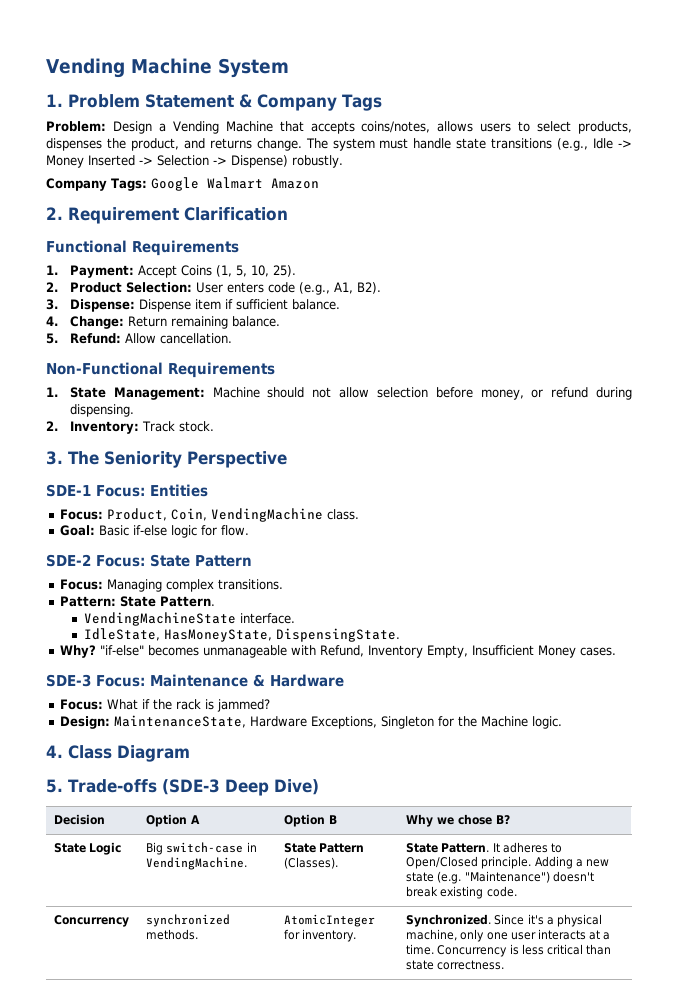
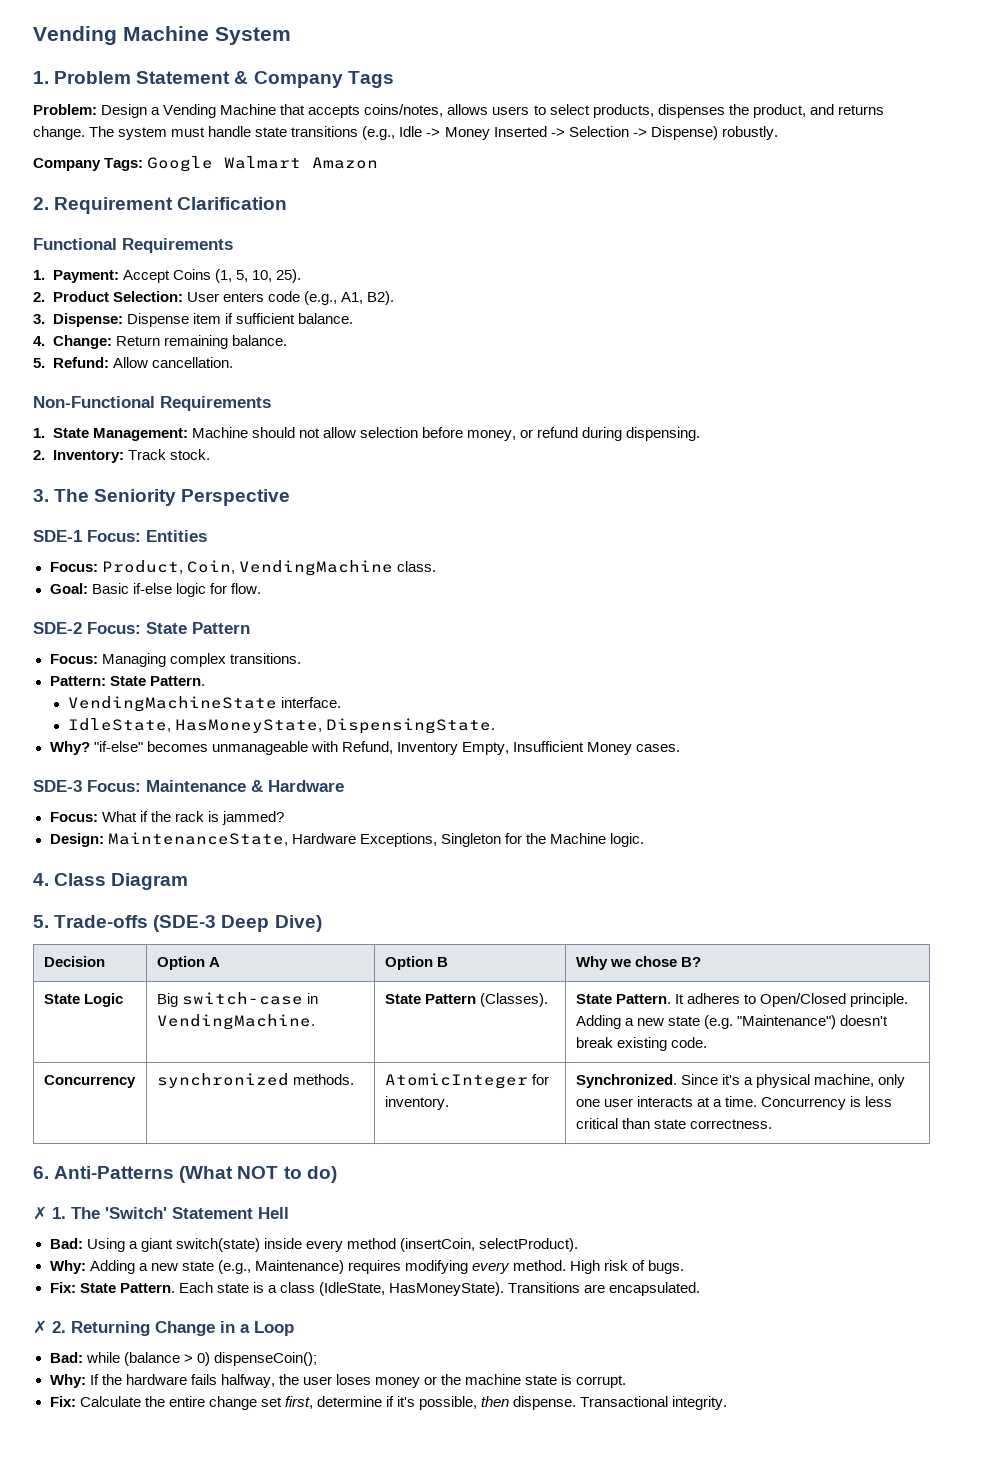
(505, 965) none -> [33,1166,337,1183] [33,1206,289,1220] [49,1238,578,1252] [49,1260,685,1274] [49,1282,701,1296] [33,1320,294,1336] [49,1352,317,1366] [49,1374,627,1388] [49,1396,728,1410] // 6. Anti-Patterns (What NOT to do) // ✗ 1. The 'Switch' Statement Hell // Bad: Using a giant switch(state) inside every method (insertCoin, selectProduct). // Why: Adding a new state (e.g., Maintenance) requires modifying every method. High risk of bugs. // Fix: State Pattern. Each state is a class (IdleState, HasMoneyState). Transitions are encapsulated. // ✗ 2. Returning Change in a Loop // Bad: while (balance > 0) dispenseCoin(); // Why: If the hardware fails halfway, the user loses money or the machine state is corrupt. // Fix: Calculate the entire change set first, determine if it's possible, then dispense. Transactional integrity.

